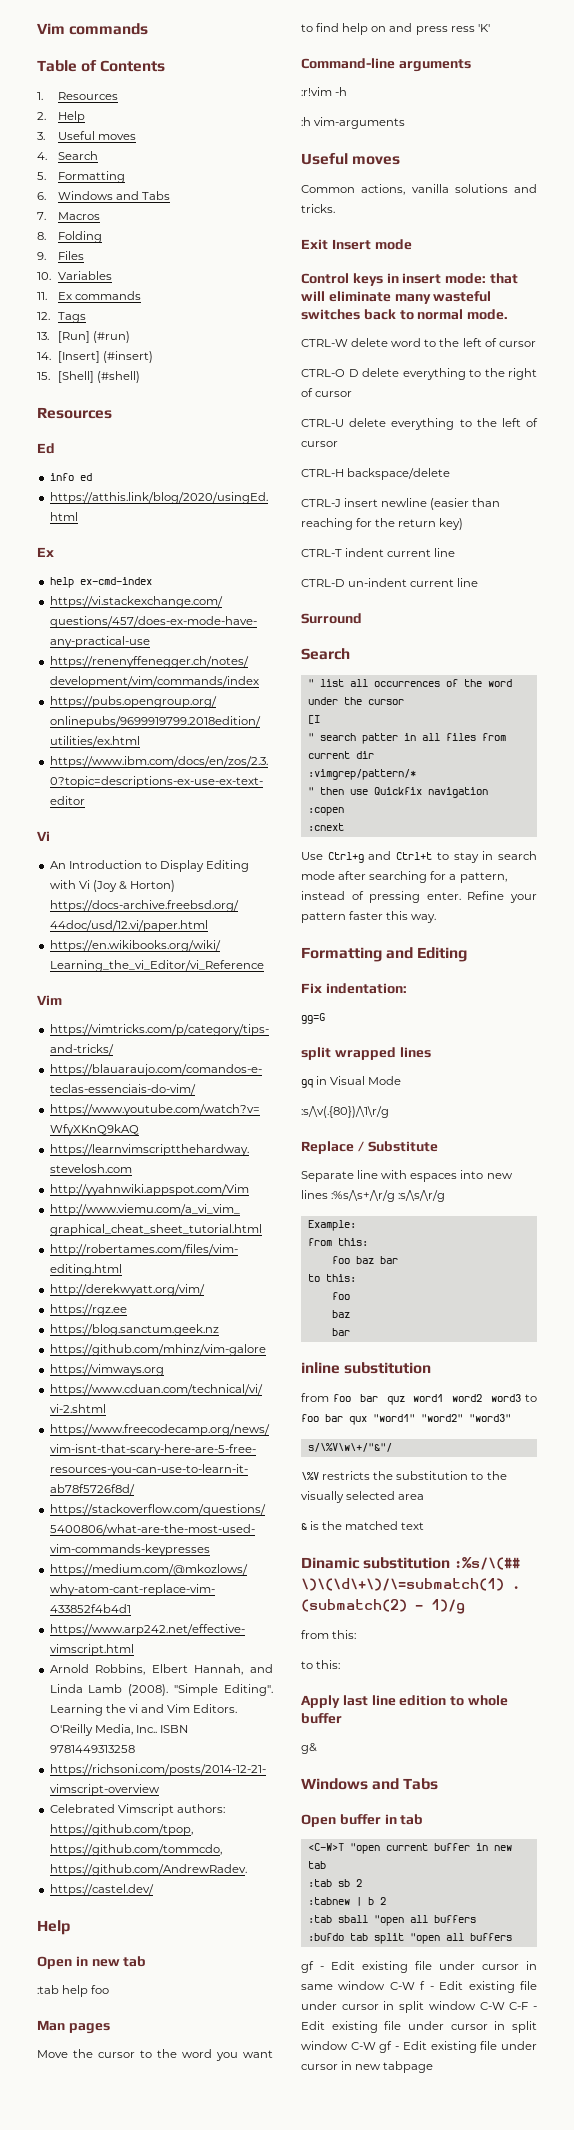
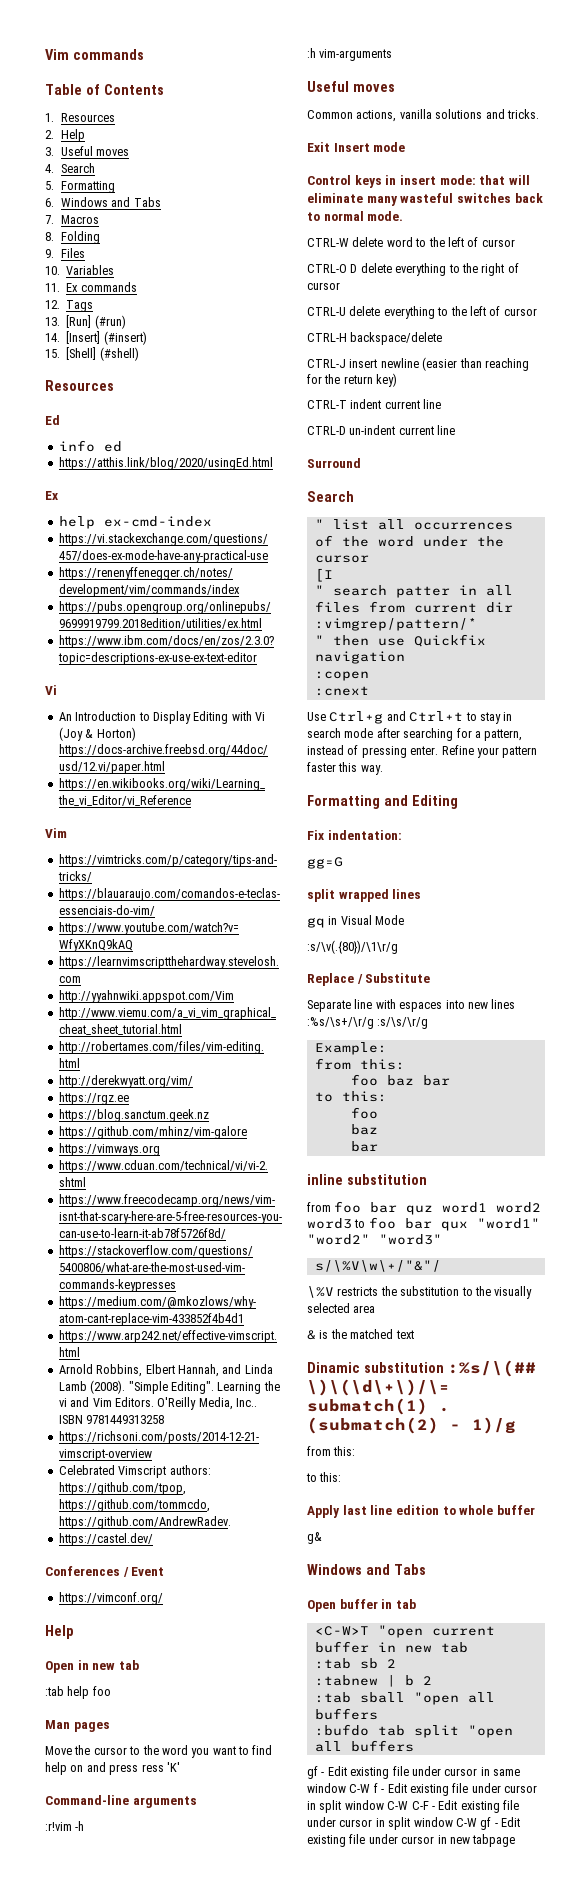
(154, 1890) none -> [45,1566,165,1577] [58,1592,163,1605] // Conferences / Event // https://vimconf.org/

